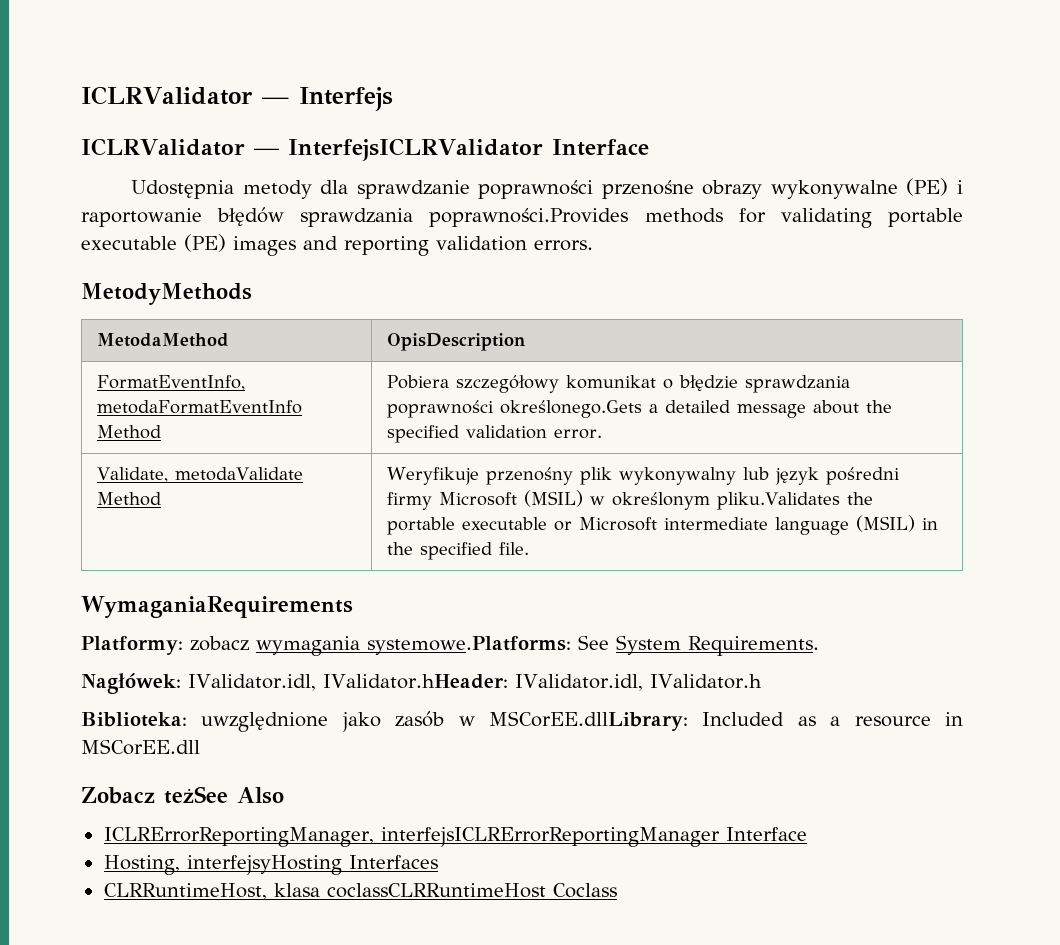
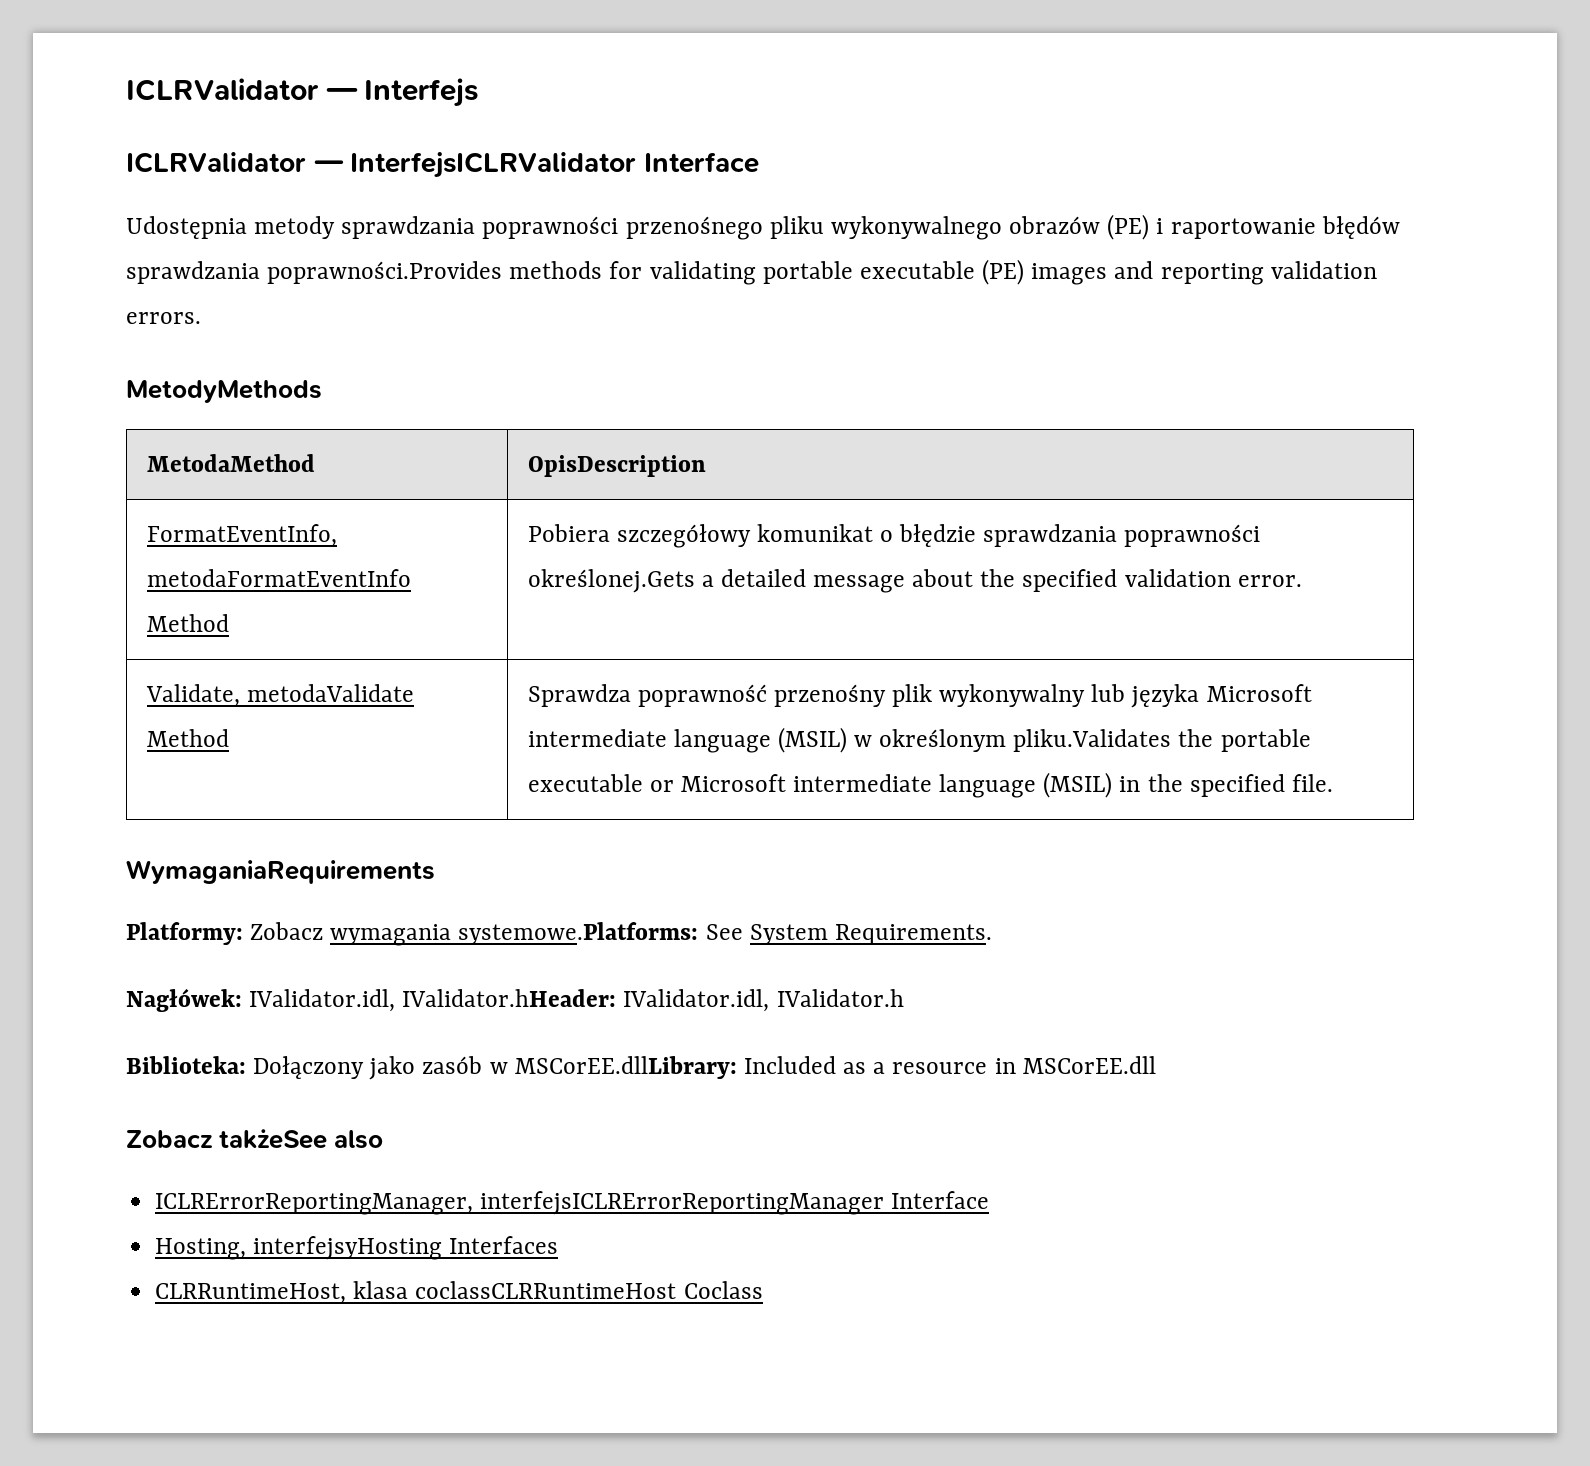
[320,180,898,199] dla sprawdzanie poprawności przenośne obrazy wykonywalne -> [341,216,1101,240] sprawdzania poprawności przenośnego pliku wykonywalnego obrazów
[500,400,643,418] określonego.Gets -> [527,569,695,593] określonej.Gets
[387,467,480,485] Weryfikuje -> [527,684,767,707] Sprawdza poprawność
[775,467,900,485] [387,492,518,510] język pośredni firmy Microsoft -> [1131,684,1312,708] [527,729,771,753] języka Microsoft intermediate language
[190,636,249,651] zobacz -> [250,922,324,940] Zobacz
[201,712,329,732] uwzględnione -> [253,1056,365,1079] Dołączony
[164,786,284,804] teżSee Also -> [219,1129,384,1149] takżeSee also

